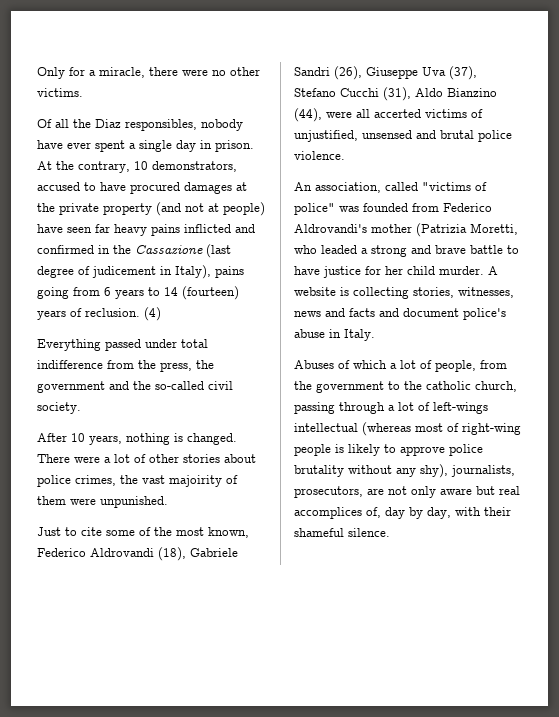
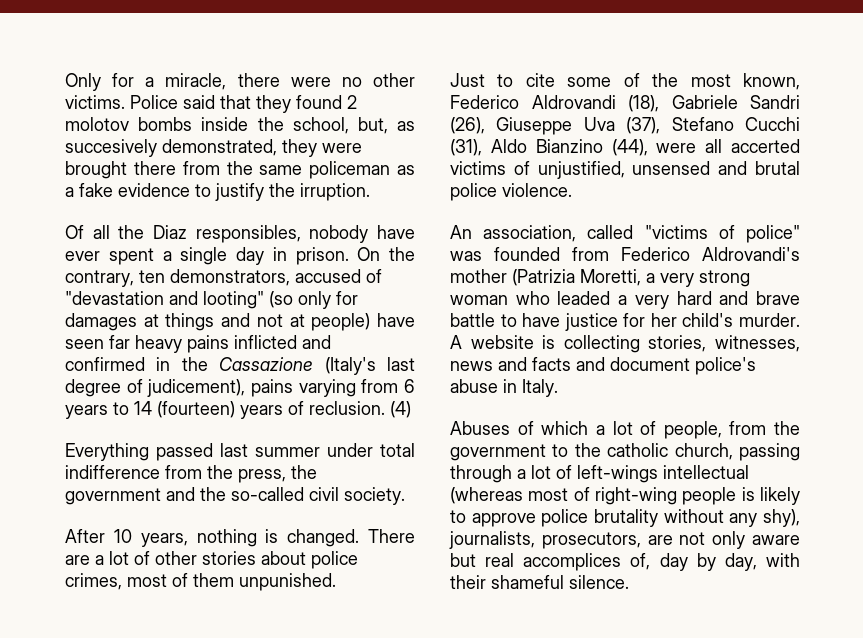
(83, 92) none -> [130,95,357,113] [65,117,415,134] [65,139,362,157] [65,161,415,179] [65,183,370,201] Police said that they found 2 molotov bombs inside the school, but, as succesively demonstrated, they were brought there from the same policeman as a fake evidence to justify the irruption.
[37,161,52,170] At -> [357,247,381,261] On
[134,161,148,170] 10 -> [139,270,165,283] ten
[84,182,247,194] [37,202,181,216] to have procured damages at the private property (and -> [366,269,382,283] [65,291,358,309] [65,313,251,331] of "devastation and looting" (so only for damages at things and
[206,244,231,258] [37,265,244,279] [37,287,69,299] (last degree of judicement in Italy), pains going -> [324,357,415,375] [65,379,356,397] (Italy's last degree of judicement), pains varying
(141, 345) none -> [220,443,320,457] last summer
[74,456,100,463] were -> [65,555,90,565] are
[120,475,222,487] the vast majoirity -> [127,574,167,587] most
[70,498,96,505] were -> (234, 580) none
(518, 229) none -> [646,270,750,287] [450,295,508,305] a very strong woman
[371,245,407,257] strong -> [634,291,712,309] very hard
[407,266,435,275] child -> [682,313,734,327] child's

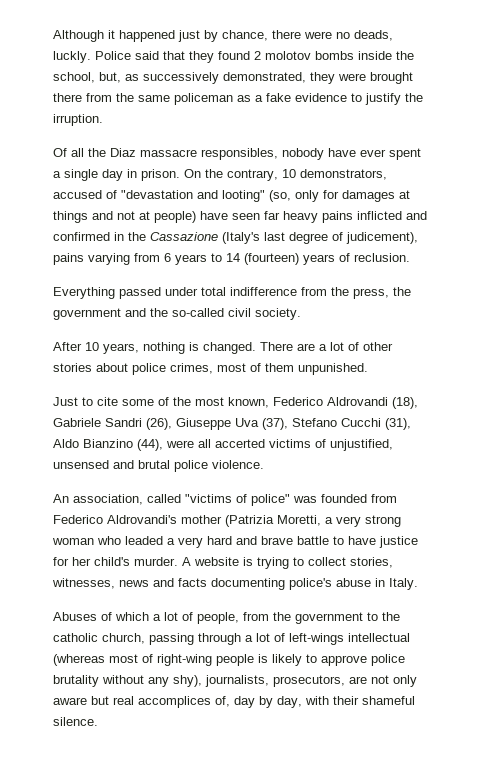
[65,73,227,91] Only for a miracle, -> [53,30,268,42] Although it happened just by chance,
[373,73,415,87] [65,95,125,109] other victims. -> [354,30,393,41] [53,51,91,63] deads, luckly.
[65,139,157,157] succesively -> [143,72,219,84] successively
(187, 232) none -> [140,149,197,157] massacre
[139,270,165,283] ten -> [282,169,296,178] 10
[269,291,293,308] (so -> [269,190,291,202] (so,
[390,401,411,418] (4) -> (410, 257) none
[220,443,320,457] last summer -> (161, 293) none
[563,335,640,353] collecting -> [257,557,346,569] trying to collect
[576,357,690,371] and document -> [211,578,285,590] documenting

